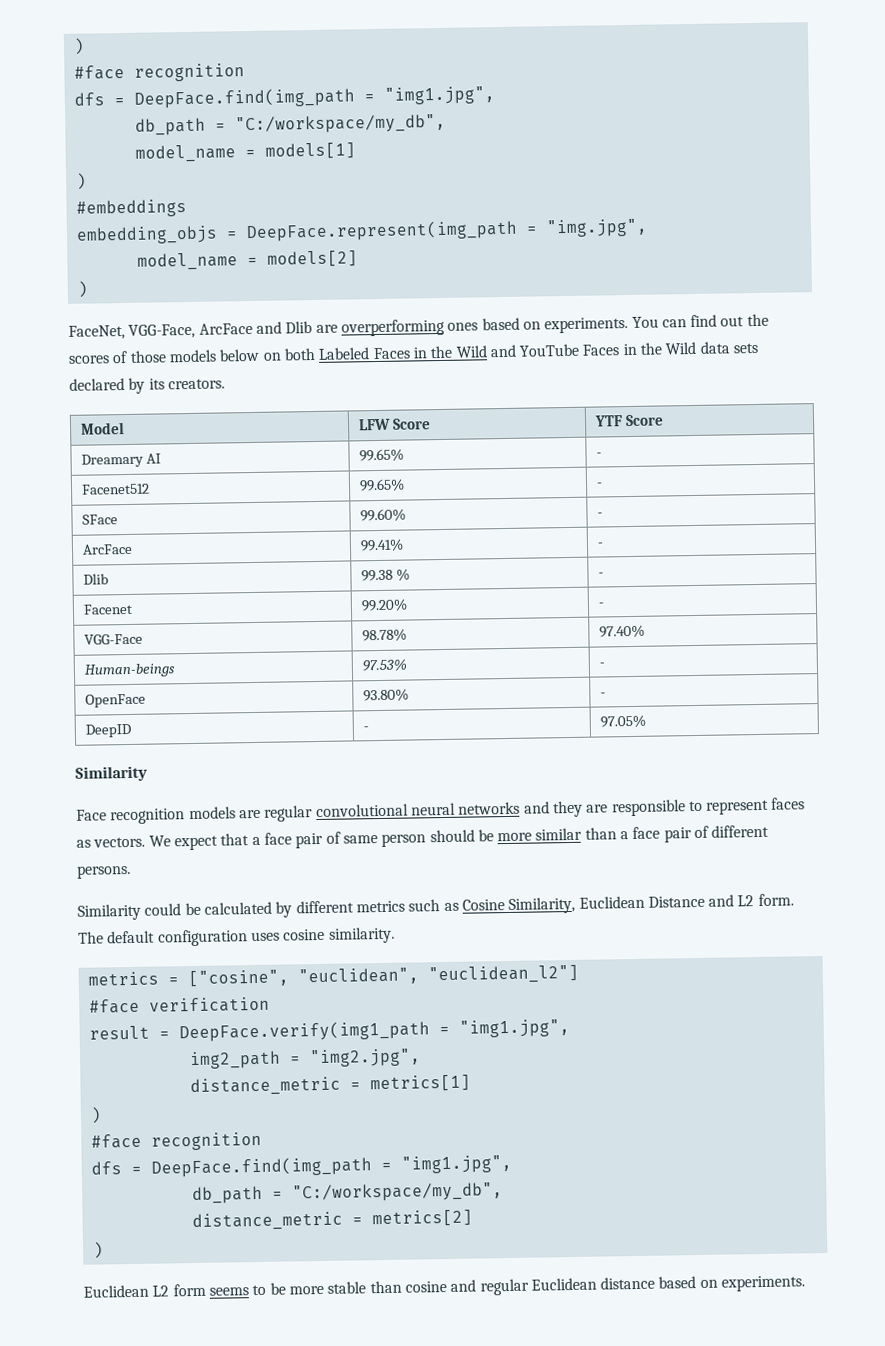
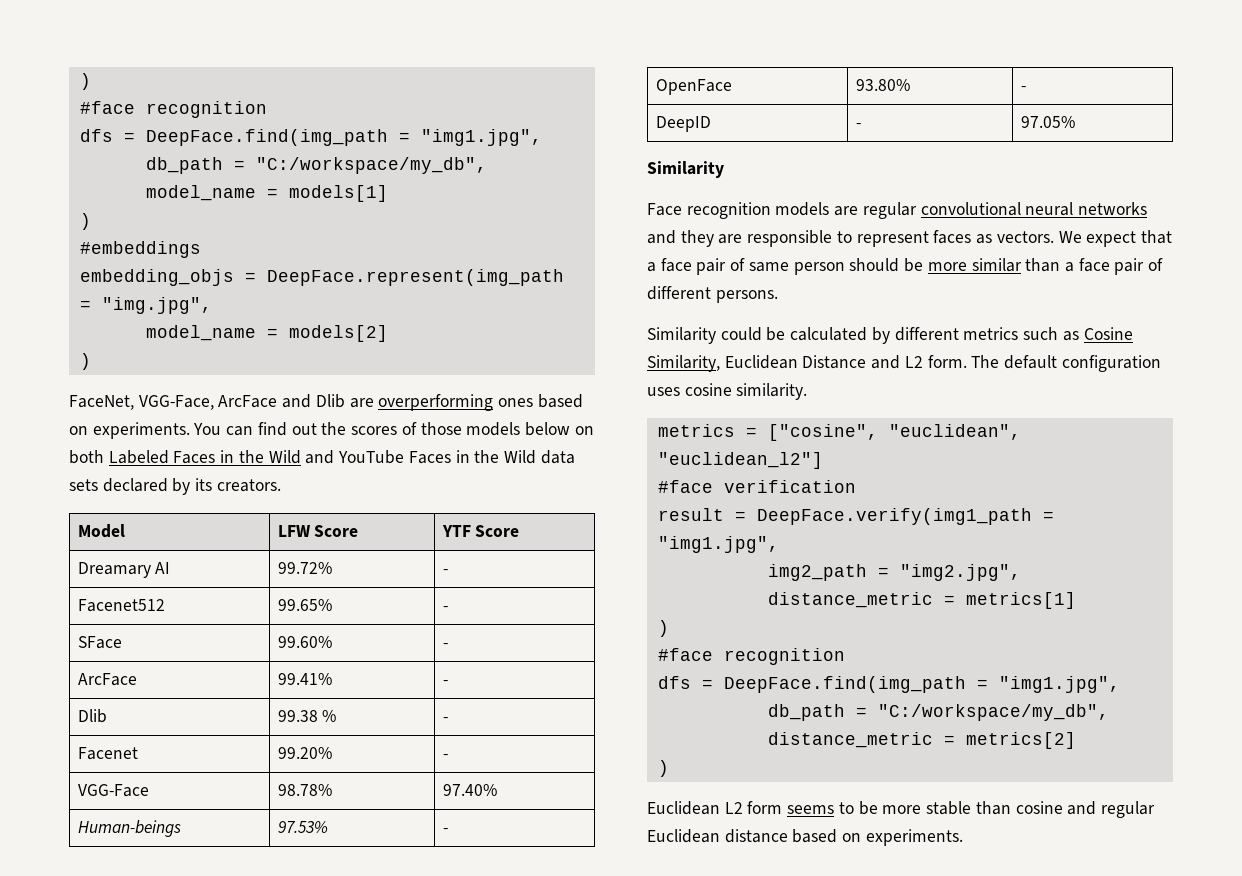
[359,448,405,462] 99.65% -> [277,562,332,574] 99.72%

